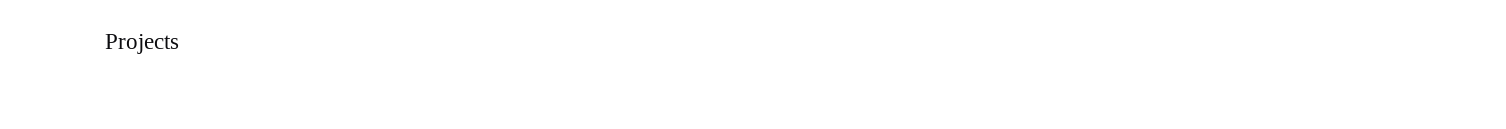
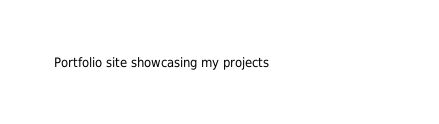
[105,34,179,54] Projects -> [54,57,269,70] Portfolio site showcasing my projects

